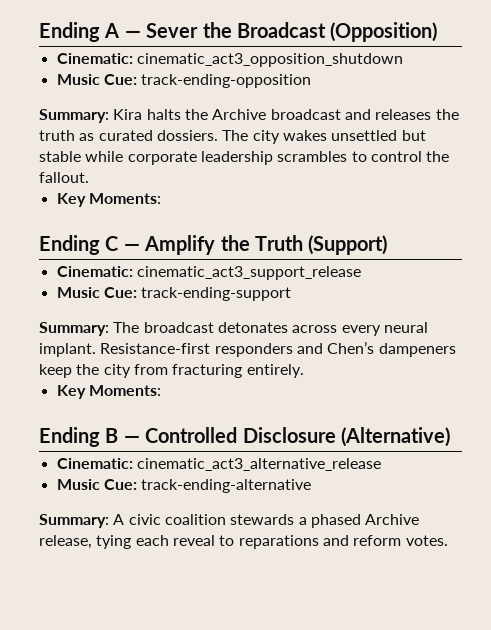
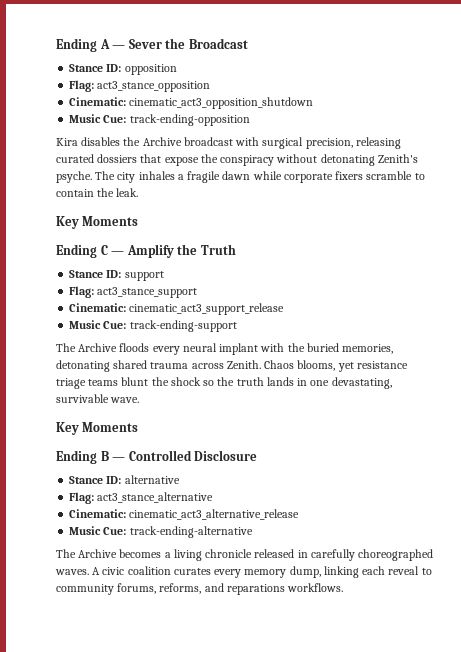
[330,22,438,42] (Opposition) -> [69,64,177,75] [69,80,211,92] // Stance ID: opposition // Flag: act3_stance_opposition
[39,109,459,123] [39,130,426,144] [39,151,450,165] [39,172,89,183] [56,193,161,207] Summary: Kira halts the Archive broadcast and releases the truth as curated dossiers. The city wakes unsettled but stable while corporate leadership scrambles to control the fallout. // Key Moments: -> [56,137,401,149] [56,154,418,166] [56,171,425,183] [56,188,139,197] [56,216,139,229] Kira disables the Archive broadcast with surgical precision, releasing curated dossiers that expose the conspiracy without detonating Zenith's psyche. The city inhales a fragile dawn while corporate fixers scramble to contain the leak. // Key Moments
[308,235,388,255] (Support) -> [69,270,164,281] [69,286,198,298] // Stance ID: support // Flag: act3_stance_support
[39,322,428,336] [39,341,456,357] [39,364,304,378] [56,385,161,399] Summary: The broadcast detonates across every neural implant. Resistance-first responders and Chen’s dampeners keep the city from fracturing entirely. // Key Moments: -> [56,343,394,355] [56,360,408,372] [56,377,392,389] [56,394,140,403] [56,422,139,435] The Archive floods every neural implant with the buried memories, detonating shared trauma across Zenith. Chaos blooms, yet resistance triage teams blunt the shock so the truth lands in one devastating, survivable wave. // Key Moments
[341,427,450,447] (Alternative) -> [69,475,180,484] [69,492,214,504] // Stance ID: alternative // Flag: act3_stance_alternative
[39,514,420,528] [39,535,448,549] Summary: A civic coalition stewards a phased Archive release, tying each reveal to reparations and reform votes. -> [56,549,434,561] [55,566,432,578] [56,583,344,595] The Archive becomes a living chronicle released in carefully choreographed waves. A civic coalition curates every memory dump, linking each reveal to community forums, reforms, and reparations workflows.

